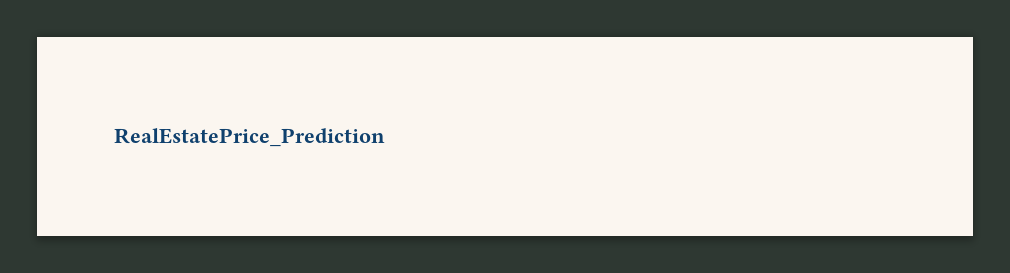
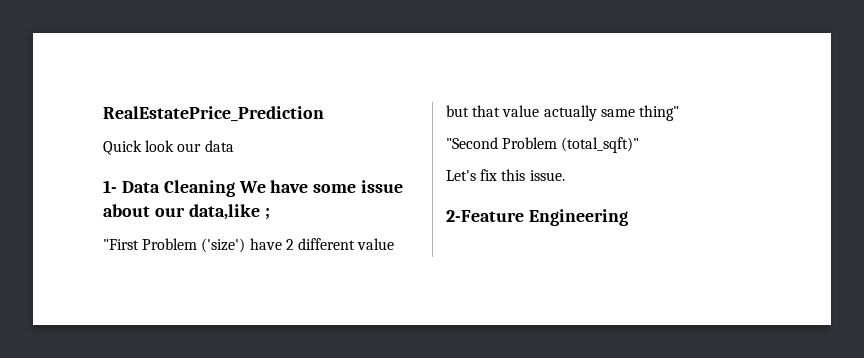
(385, 137) none -> [103,140,234,155] [103,180,404,197] [103,204,270,220] [103,238,395,253] [446,105,679,121] [446,137,640,153] [446,169,565,181] [446,209,628,226] // Quick look our data // 1- Data Cleaning We have some issue about our data,like ; // "First Problem ('size') have 2 different value but that value actually same thing" // "Second Problem (total_sqft)" // Let's fix this issue. // 2-Feature Engineering

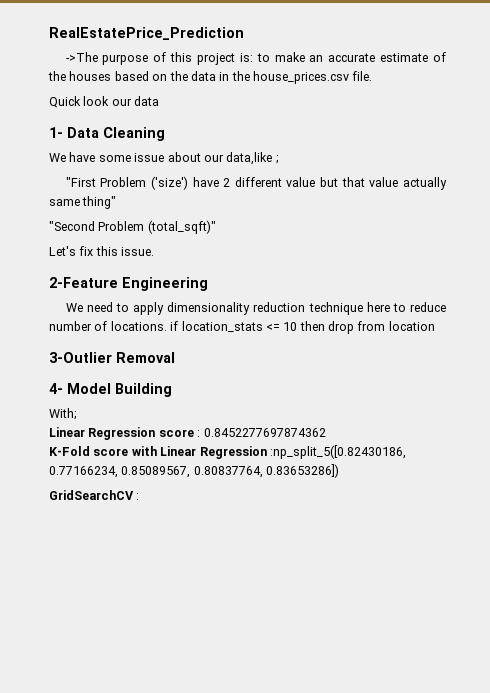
(324, 114) none -> [65,52,446,65] [48,71,373,84] // ->The purpose of this project is: to make an accurate estimate of the houses based on the data in the house_prices.csv file.
(235, 188) none -> (165, 134) //
(628, 217) none -> [65,302,446,315] [49,321,435,334] [49,352,175,363] [49,383,172,397] [49,408,77,420] [49,427,326,440] [49,445,406,459] [49,464,340,478] [49,490,140,500] // We need to apply dimensionality reduction technique here to reduce number of locations. if location_stats <= 10 then drop from location // 3-Outlier Removal // 4- Model Building // With; // Linear Regression score : 0.8452277697874362 // K-Fold score with Linear Regression :np_split_5([0.82430186, 0.77166234, 0.85089567, 0.80837764, 0.83653286]) // GridSearchCV :

